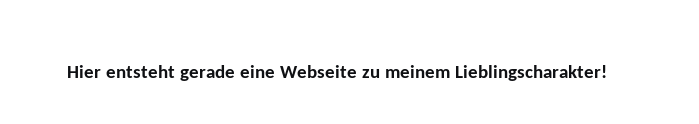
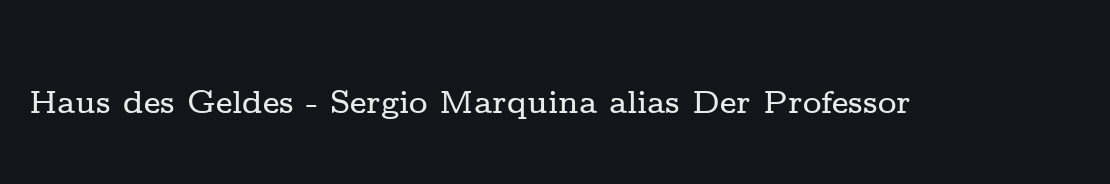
[67,65,607,81] Hier entsteht gerade eine Webseite zu meinem Lieblingscharakter! -> [29,90,911,119] Haus des Geldes - Sergio Marquina alias Der Professor

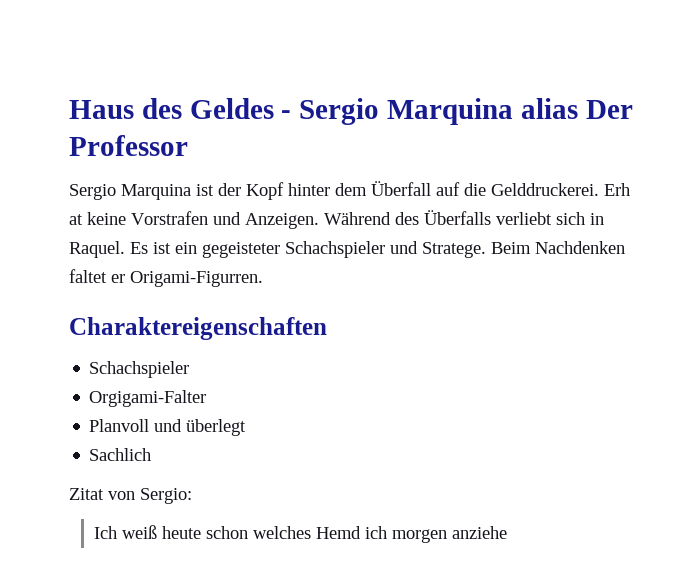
(911, 102) none -> [69,181,630,200] [69,210,604,229] [69,241,625,258] [69,269,263,287] [69,317,327,340] [89,361,190,378] [89,390,207,407] [89,419,247,436] [89,448,152,461] [69,488,192,504] [94,525,508,543] // Sergio Marquina ist der Kopf hinter dem Überfall auf die Gelddruckerei. Erh at keine Vorstrafen und Anzeigen. Während des Überfalls verliebt sich in Raquel. Es ist ein gegeisteter Schachspieler und Stratege. Beim Nachdenken faltet er Origami-Figurren. // Charaktereigenschaften // Schachspieler // Orgigami-Falter // Planvoll und überlegt // Sachlich // Zitat von Sergio: // Ich weiß heute schon welches Hemd ich morgen anziehe

